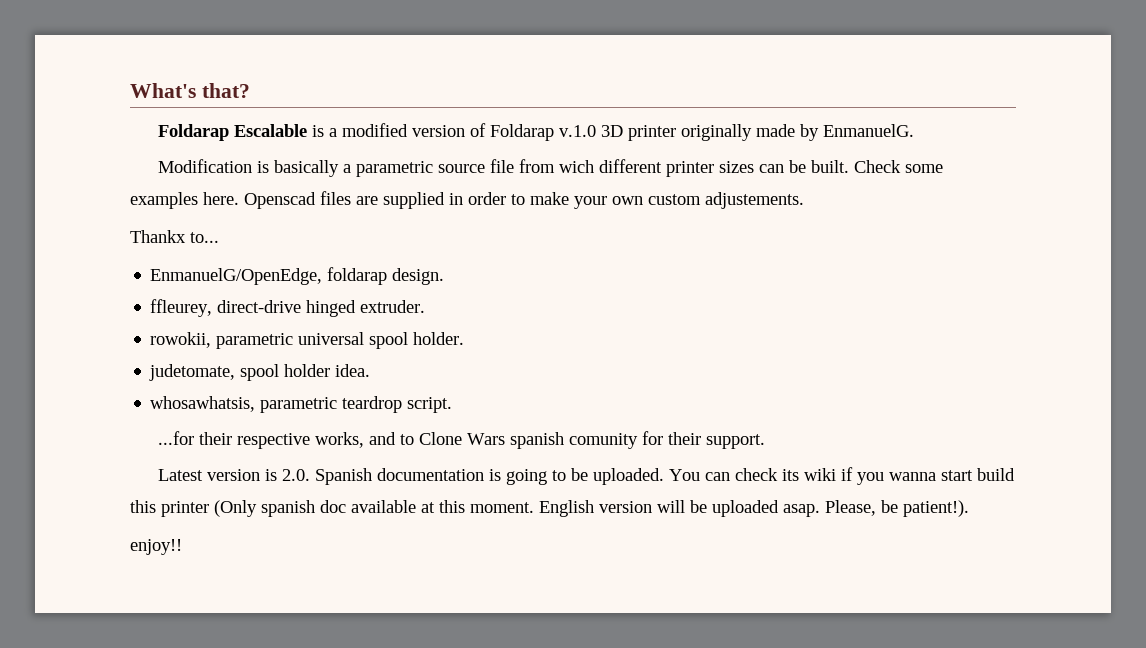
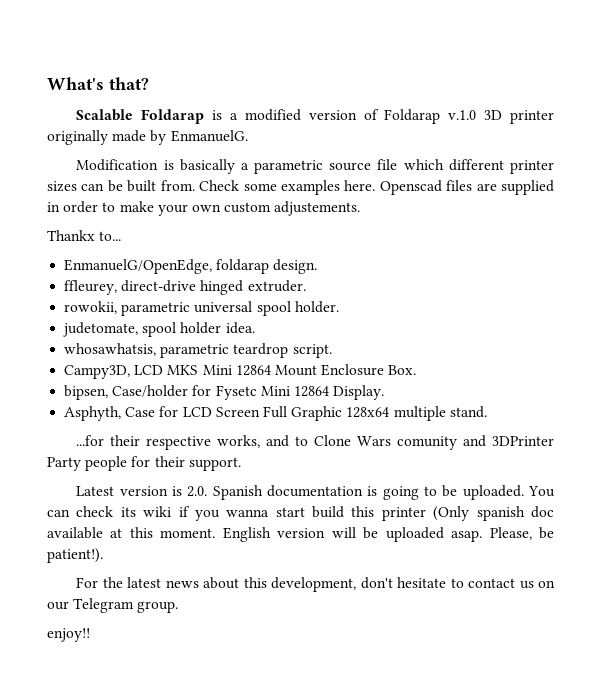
[158,124,308,141] Foldarap Escalable -> [76,109,205,124] Scalable Foldarap
[519,159,595,173] from wich -> [403,159,444,170] which
[811,160,850,173] built. -> [127,180,195,192] built from.
(453, 405) none -> [64,364,417,379] [64,385,385,400] [64,406,487,421] // Campy3D, LCD MKS Mini 12864 Mount Enclosure Box. // bipsen, Case/holder for Fysetc Mini 12864 Display. // Asphyth, Case for LCD Screen Full Graphic 128x64 multiple stand.
[510,432,639,449] spanish comunity -> [397,435,554,450] [47,456,128,471] comunity and 3DPrinter Party people
(969, 508) none -> [76,577,555,592] [47,598,179,613] // For the latest news about this development, don't hesitate to contact us on our Telegram group.

